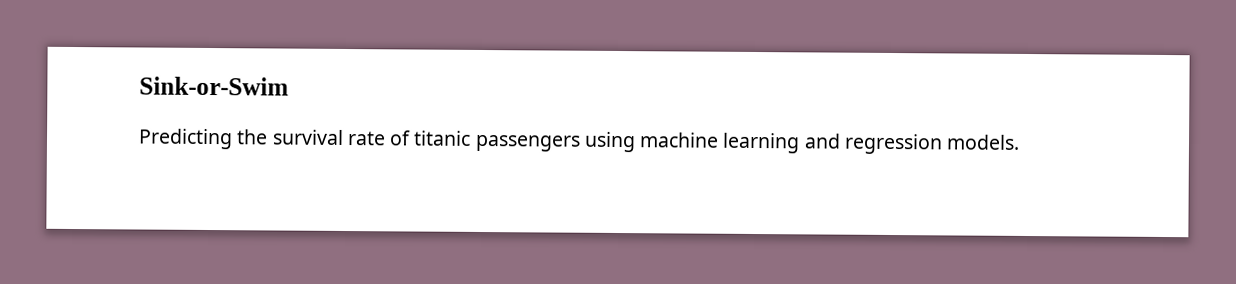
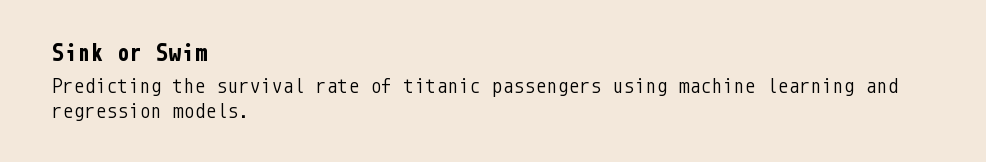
[139,76,289,96] Sink-or-Swim -> [51,43,207,61] Sink or Swim

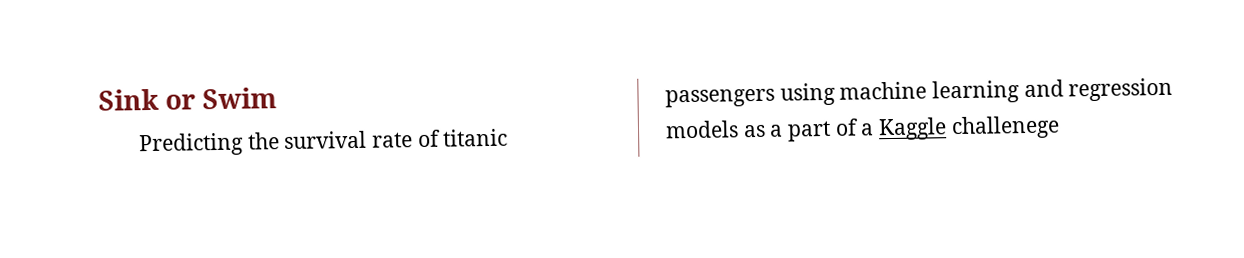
[172,103,249,118] models. -> [665,115,1060,142] models as a part of a Kaggle challenege

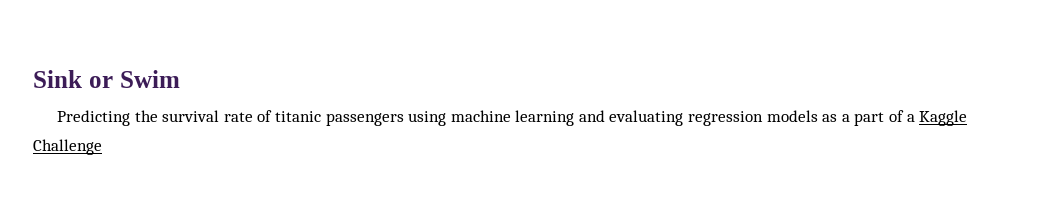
(1064, 88) none -> [609,110,684,126] evaluating
[950,115,1060,140] challenege -> [33,139,102,155] Challenge

